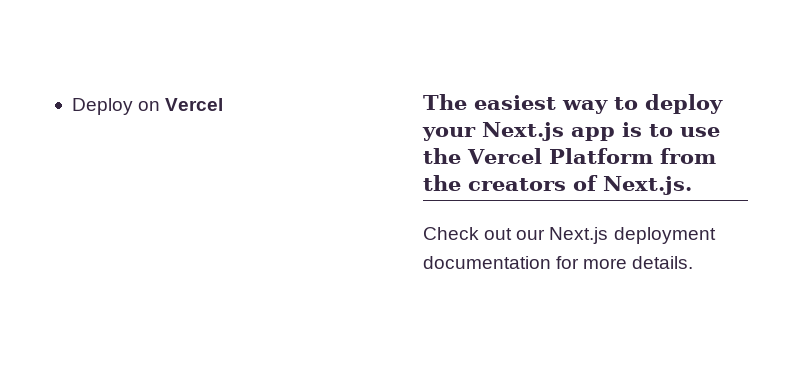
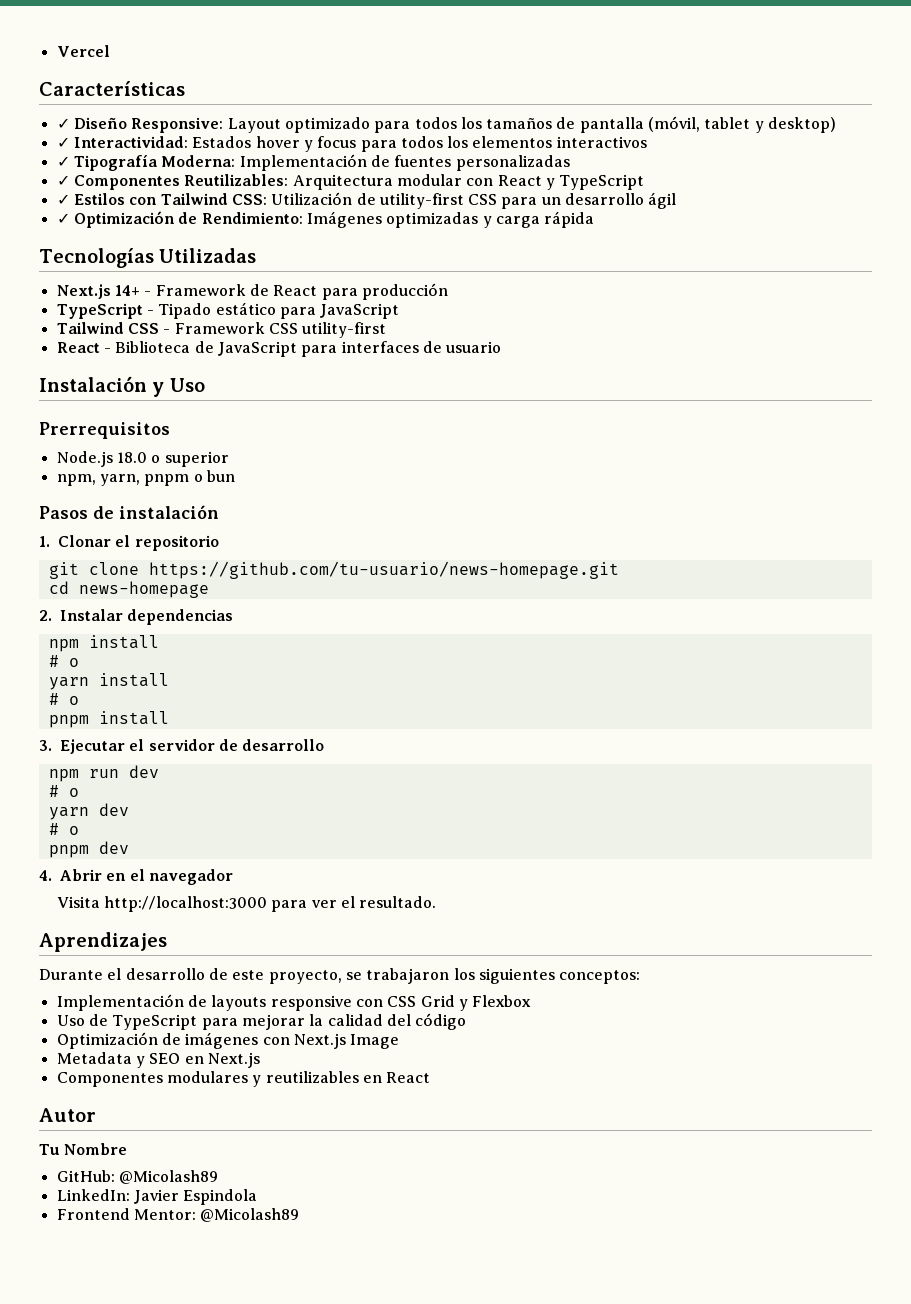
[71,98,161,115] Deploy on -> (56, 51) none
[423,94,723,114] [422,122,720,141] [423,148,716,164] [423,175,692,195] [423,227,716,244] [423,256,694,269] The easiest way to deploy your Next.js app is to use the Vercel Platform from the creators of Next.js. // Check out our Next.js deployment documentation for more details. -> [39,81,185,96] [56,116,837,133] [56,136,647,152] [56,154,570,171] [56,174,645,190] [56,192,677,209] [56,211,595,228] [39,248,257,268] [56,283,448,300] [56,302,400,319] [56,322,387,338] [56,341,502,357] [39,376,205,397] [39,422,170,439] [56,451,229,467] [56,470,235,486] [39,505,219,519] [39,535,219,551] [48,561,619,579] [48,581,209,598] [39,609,234,625] [48,635,159,652] [48,655,79,667] [48,673,169,690] [48,693,79,705] [48,711,169,728] [39,739,325,754] [48,765,159,782] [48,785,79,797] [48,803,129,820] [48,823,79,835] [48,841,129,858] [39,869,233,885] [56,896,437,912] [39,932,167,952] [39,968,641,984] [56,994,532,1011] [56,1013,467,1030] [56,1032,400,1049] [56,1052,260,1068] [56,1071,431,1087] [39,1108,96,1122] [39,1143,128,1155] [56,1170,218,1184] [56,1189,258,1205] [56,1208,300,1222] Características // ✓ Diseño Responsive: Layout optimizado para todos los tamaños de pantalla (móvil, tablet y desktop) // ✓ Interactividad: Estados hover y focus para todos los elementos interactivos // ✓ Tipografía Moderna: Implementación de fuentes personalizadas // ✓ Componentes Reutilizables: Arquitectura modular con React y TypeScript // ✓ Estilos con Tailwind CSS: Utilización de utility-first CSS para un desarrollo ágil // ✓ Optimización de Rendimiento: Imágenes optimizadas y carga rápida // Tecnologías Utilizadas // Next.js 14+ - Framework de React para producción // TypeScript - Tipado estático para JavaScript // Tailwind CSS - Framework CSS utility-first // React - Biblioteca de JavaScript para interfaces de usuario // Instalación y Uso // Prerrequisitos // Node.js 18.0 o superior // npm, yarn, pnpm o bun // Pasos de instalación // 1. Clonar el repositorio // git clone https://github.com/tu-usuario/news-homepage.git // cd news-homepage // 2. Instalar dependencias // npm install // # o // yarn install // # o // pnpm install // 3. Ejecutar el servidor de desarrollo // npm run dev // # o // yarn dev // # o // pnpm dev // 4. Abrir en el navegador // Visita http://localhost:3000 para ver el resultado. // Aprendizajes // Durante el desarrollo de este proyecto, se trabajaron los siguientes conceptos: // Implementación de layouts responsive con CSS Grid y Flexbox // Uso de TypeScript para mejorar la calidad del código // Optimización de imágenes con Next.js Image // Metadata y SEO en Next.js // Componentes modulares y reutilizables en React // Autor // Tu Nombre // GitHub: @Micolash89 // LinkedIn: Javier Espindola // Frontend Mentor: @Micolash89

